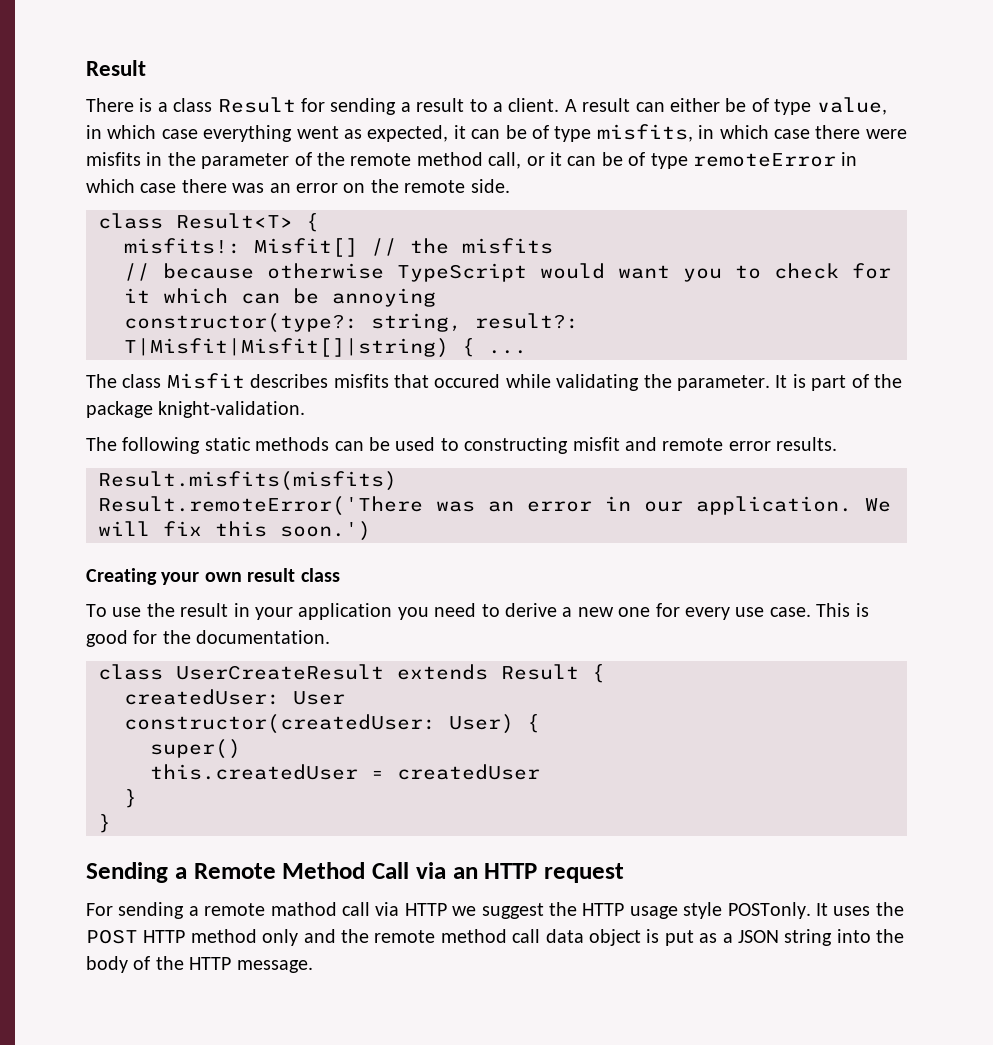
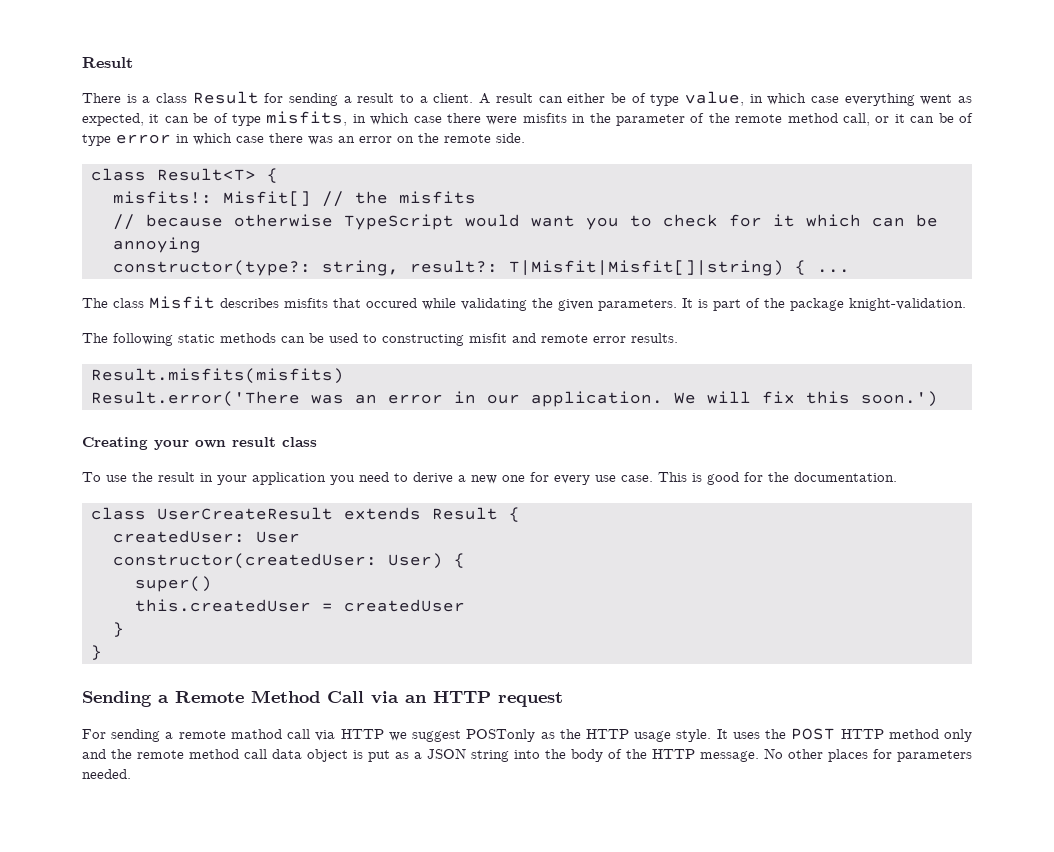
[692,153,836,167] remoteError -> [116,134,171,144] error
[676,375,770,391] parameter. -> [558,299,677,311] given parameters.
[98,496,423,516] Result.remoteError('There -> [91,391,300,407] Result.error('There
(544, 911) none -> [466,729,555,742] POSTonly as
[683,902,811,919] style POSTonly. -> [676,729,712,742] style.
(313, 966) none -> [764,748,972,762] [82,769,131,779] No other places for parameters needed.

